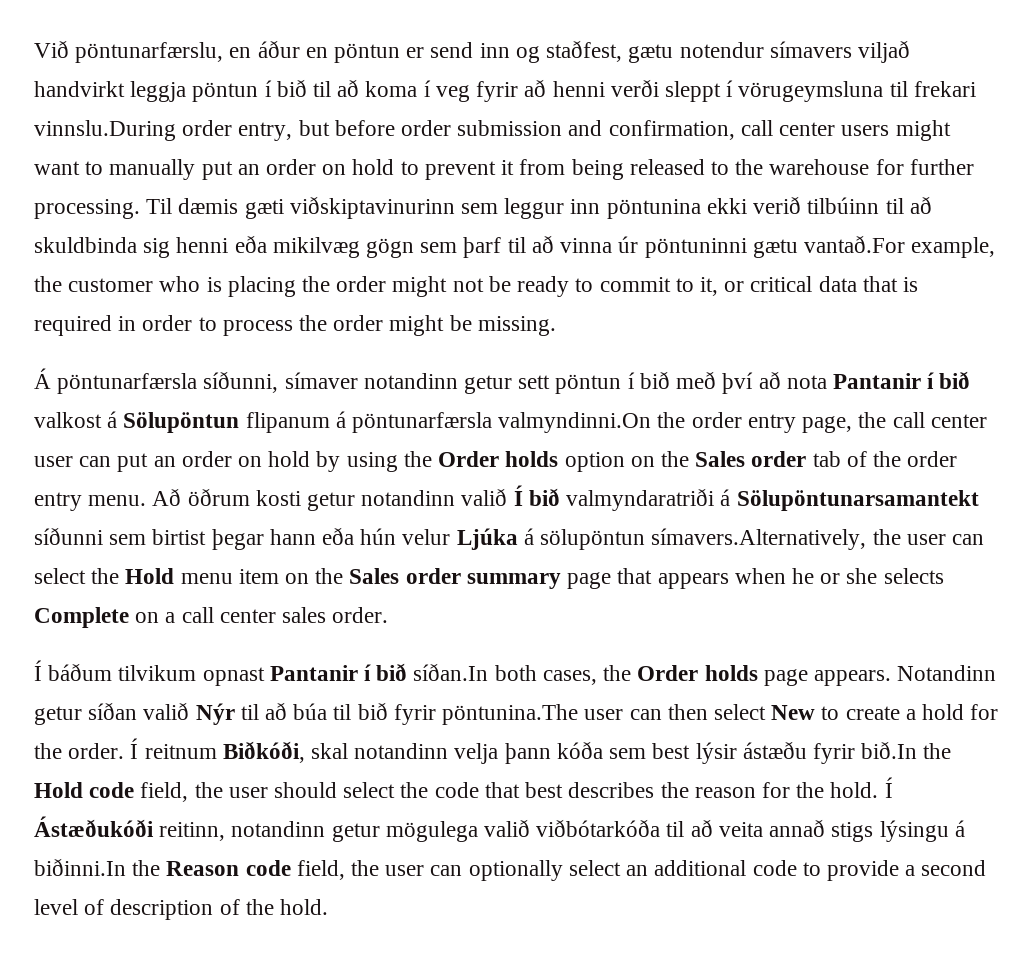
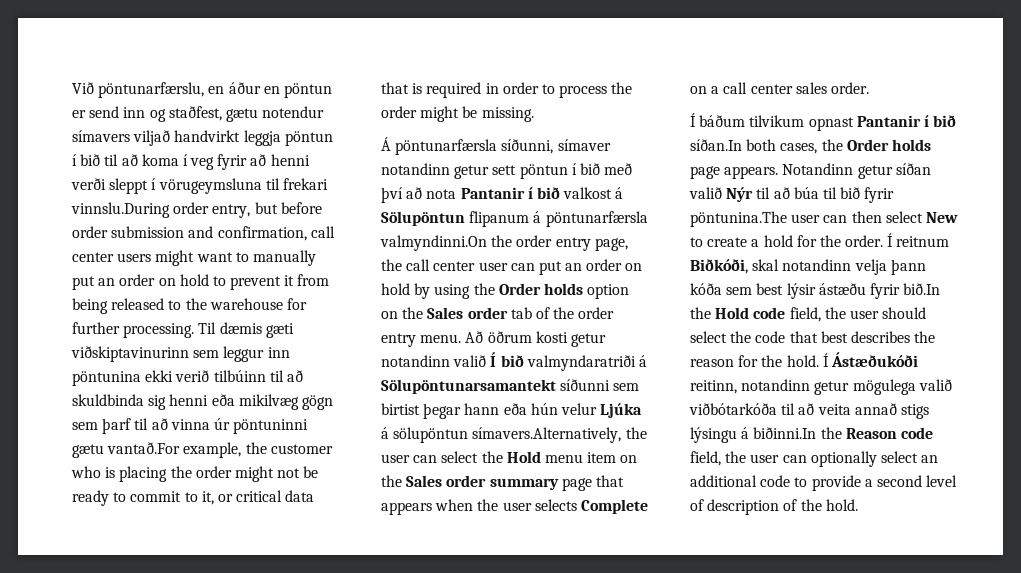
[791,568,878,584] he or she -> [477,499,532,511] the user

